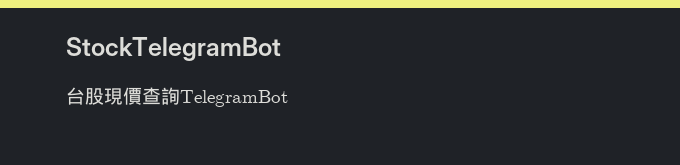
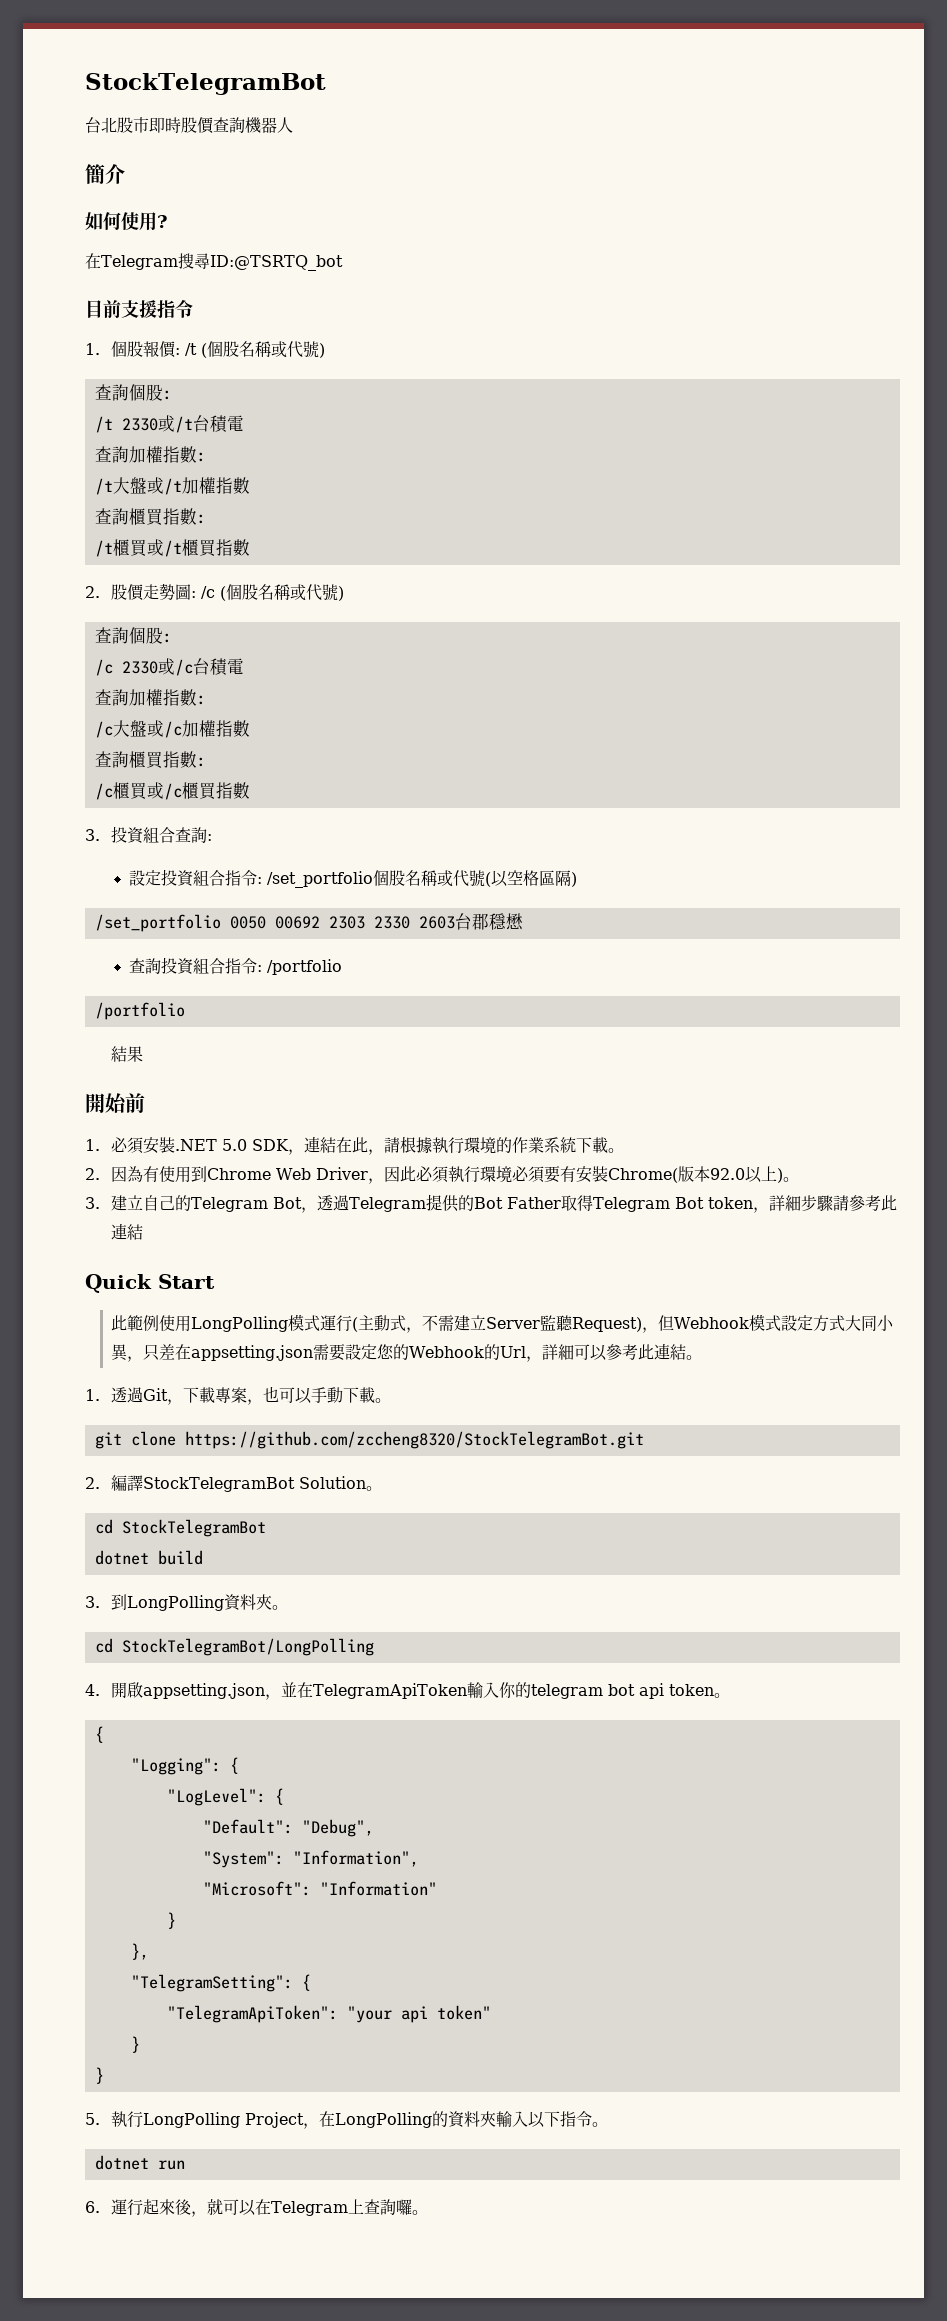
[85,87,288,107] 股現價查詢TelegramBot -> [101,117,293,134] [85,164,125,184] [85,212,168,231] [85,253,343,271] [85,300,193,318] [85,341,326,358] [94,384,172,401] [94,415,244,433] [94,446,206,463] [94,477,250,495] [94,508,206,526] [94,539,250,557] [85,583,345,601] [94,627,172,644] [94,658,244,676] [94,689,206,706] [94,720,250,738] [94,751,206,769] [94,782,250,800] [85,826,213,844] [128,869,577,888] [94,913,523,932] [128,957,342,975] [94,1002,185,1020] [111,1046,144,1062] [85,1093,145,1113] [85,1136,625,1155] [85,1166,800,1184] [85,1194,898,1213] [111,1223,144,1240] [85,1274,215,1293] [111,1314,895,1333] [111,1343,703,1362] [85,1386,392,1405] [94,1431,644,1449] [85,1475,383,1492] [94,1519,266,1537] [94,1550,203,1565] [85,1594,289,1611] [94,1638,374,1656] [85,1682,731,1700] [94,1726,104,1743] [130,1757,239,1775] [166,1788,284,1806] [202,1819,374,1837] [202,1850,419,1868] [202,1881,437,1896] [166,1912,176,1929] [130,1943,149,1960] [130,1974,311,1992] [166,2005,491,2023] [130,2036,140,2053] [94,2067,104,2084] [85,2111,609,2129] [94,2155,185,2170] [85,2199,429,2217] 北股市即時股價查詢機器人 // 簡介 // 如何使用? // 在Telegram搜尋ID:@TSRTQ_bot // 目前支援指令 // 1.個股報價: /t (個股名稱或代號) // 查詢個股: // /t 2330或/t台積電 // 查詢加權指數: // /t大盤或/t加權指數 // 查詢櫃買指數: // /t櫃買或/t櫃買指數 // 2.股價走勢圖: /c (個股名稱或代號) // 查詢個股: // /c 2330或/c台積電 // 查詢加權指數: // /c大盤或/c加權指數 // 查詢櫃買指數: // /c櫃買或/c櫃買指數 // 3.投資組合查詢: // 設定投資組合指令: /set_portfolio個股名稱或代號(以空格區隔) // /set_portfolio 0050 00692 2303 2330 2603台郡穩懋 // 查詢投資組合指令: /portfolio // /portfolio // 結果 // 開始前 // 1.必須安裝.NET 5.0 SDK，連結在此，請根據執行環境的作業系統下載。 // 2.因為有使用到Chrome Web Driver，因此必須執行環境必須要有安裝Chrome(版本92.0以上)。 // 3.建立自己的Telegram Bot，透過Telegram提供的Bot Father取得Telegram Bot token，詳細步驟請參考此連結 // Quick Start // 此範例使用LongPolling模式運行(主動式，不需建立Server監聽Request)，但Webhook模式設定方式大同小異，只差在appsetting.json需要設定您的Webhook的Url，詳細可以參考此連結。 // 1.透過Git，下載專案，也可以手動下載。 // git clone https://github.com/zccheng8320/StockTelegramBot.git // 2.編譯StockTelegramBot Solution。 // cd StockTelegramBot // dotnet build // 3.到LongPolling資料夾。 // cd StockTelegramBot/LongPolling // 4.開啟appsetting.json，並在TelegramApiToken輸入你的telegram bot api token。 // { // "Logging": { // "LogLevel": { // "Default": "Debug", // "System": "Information", // "Microsoft": "Information" // } // }, // "TelegramSetting": { // "TelegramApiToken": "your api token" // } // } // 5.執行LongPolling Project，在LongPolling的資料夾輸入以下指令。 // dotnet run // 6.運行起來後，就可以在Telegram上查詢囉。

